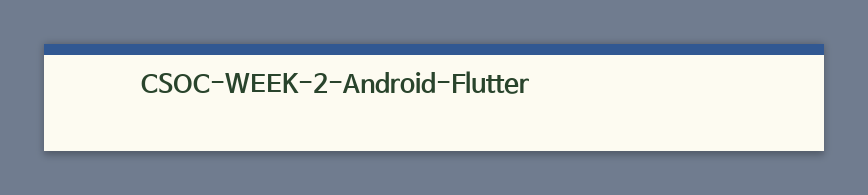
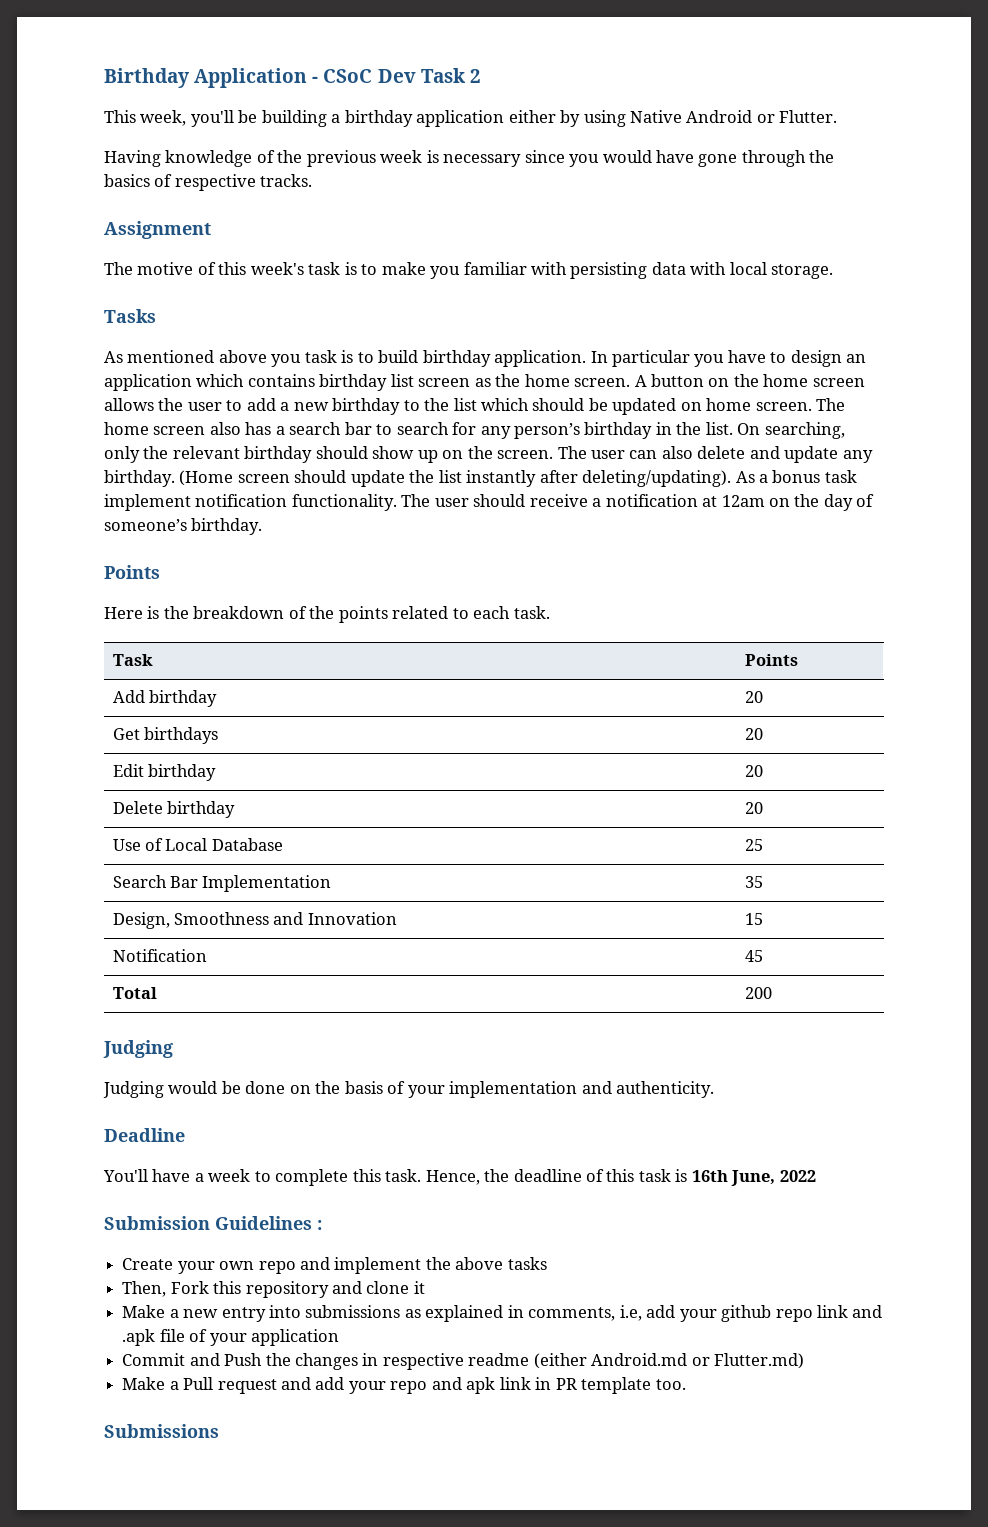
[141,71,529,94] CSOC-WEEK-2-Android-Flutter -> [104,68,481,88] [104,110,838,127] [104,150,835,167] [104,174,313,191] [104,221,211,239] [104,262,834,279] [104,309,156,323] [104,350,867,367] [104,374,865,391] [104,398,846,415] [104,422,845,439] [104,446,873,463] [104,470,857,487] [104,494,875,511] [104,518,263,535] [104,565,160,579] [104,606,550,623] [112,654,153,666] [744,654,798,666] [112,690,217,707] [744,691,763,703] [112,727,218,744] [744,728,763,740] [112,764,216,781] [744,765,763,777] [112,801,235,818] [744,802,763,814] [112,838,283,851] [744,839,763,851] [112,875,332,892] [744,876,763,888] [112,912,397,929] [744,913,763,925] [112,949,207,962] [744,950,763,962] [112,987,157,999] [744,987,772,999] [103,1040,173,1058] [103,1081,715,1098] [104,1128,185,1142] [103,1169,816,1186] [104,1216,322,1230] [122,1257,547,1274] [122,1281,425,1298] [122,1305,883,1322] [122,1329,339,1346] [122,1353,805,1370] [122,1377,686,1394] [104,1424,219,1438] Birthday Application - CSoC Dev Task 2 // This week, you'll be building a birthday application either by using Native Android or Flutter. // Having knowledge of the previous week is necessary since you would have gone through the basics of respective tracks. // Assignment // The motive of this week's task is to make you familiar with persisting data with local storage. // Tasks // As mentioned above you task is to build birthday application. In particular you have to design an application which contains birthday list screen as the home screen. A button on the home screen allows the user to add a new birthday to the list which should be updated on home screen. The home screen also has a search bar to search for any person’s birthday in the list. On searching, only the relevant birthday should show up on the screen. The user can also delete and update any birthday. (Home screen should update the list instantly after deleting/updating). As a bonus task implement notification functionality. The user should receive a notification at 12am on the day of someone’s birthday. // Points // Here is the breakdown of the points related to each task. // Task | Points // Add birthday | 20 // Get birthdays | 20 // Edit birthday | 20 // Delete birthday | 20 // Use of Local Database | 25 // Search Bar Implementation | 35 // Design, Smoothness and Innovation | 15 // Notification | 45 // Total | 200 // Judging // Judging would be done on the basis of your implementation and authenticity. // Deadline // You'll have a week to complete this task. Hence, the deadline of this task is 16th June, 2022 // Submission Guidelines : // Create your own repo and implement the above tasks // Then, Fork this repository and clone it // Make a new entry into submissions as explained in comments, i.e, add your github repo link and .apk file of your application // Commit and Push the changes in respective readme (either Android.md or Flutter.md) // Make a Pull request and add your repo and apk link in PR template too. // Submissions

